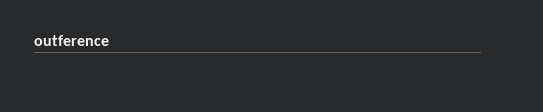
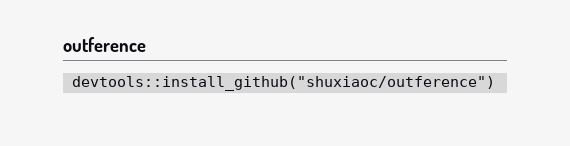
(109, 40) none -> [71,76,495,91] // devtools::install_github("shuxiaoc/outference")

